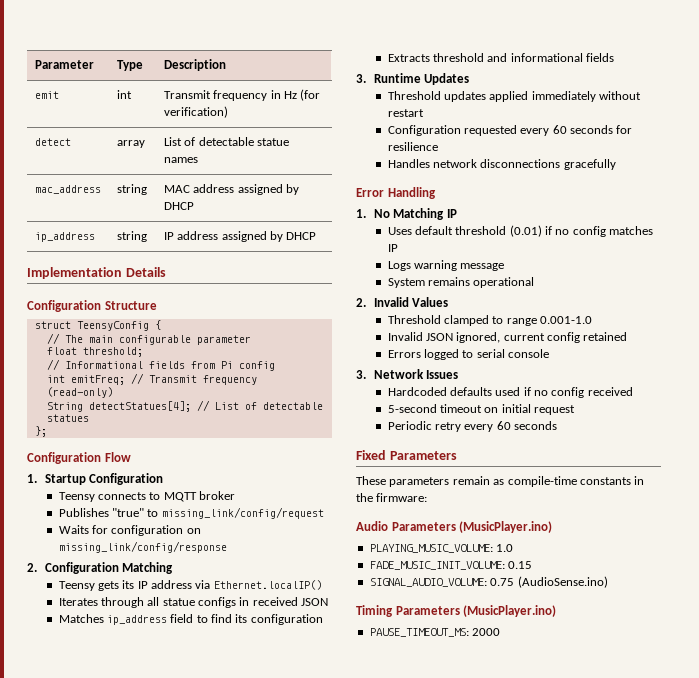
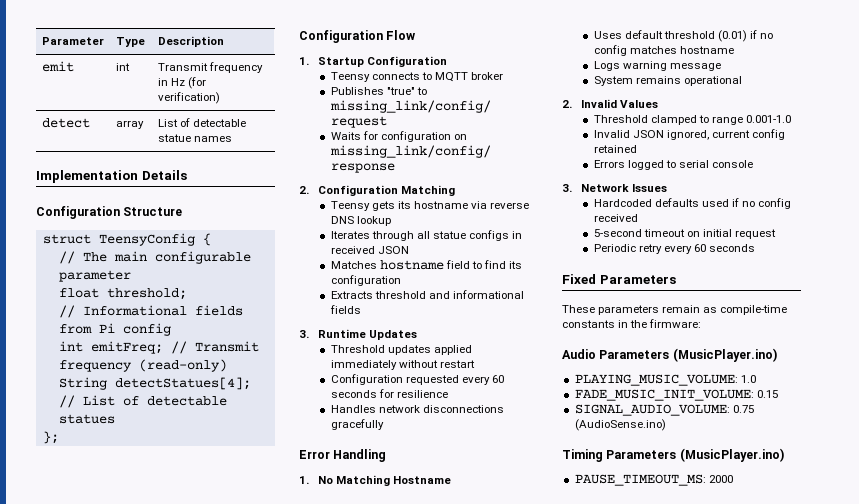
[34,185,101,194] [116,184,147,195] [163,184,300,195] [163,202,194,210] [34,232,95,242] [116,231,147,242] [163,231,317,242] // mac_address | string | MAC address assigned by DHCP // ip_address | string | IP address assigned by DHCP -> (232, 139) none
[137,580,322,590] IP address via Ethernet.localIP() -> [414,201,530,209] [330,216,391,226] hostname via reverse DNS lookup
[106,615,167,625] ip_address -> [379,260,444,270] hostname
[446,209,457,218] IP -> [393,476,452,484] Hostname
[387,244,398,252] IP -> [680,46,735,54] hostname

